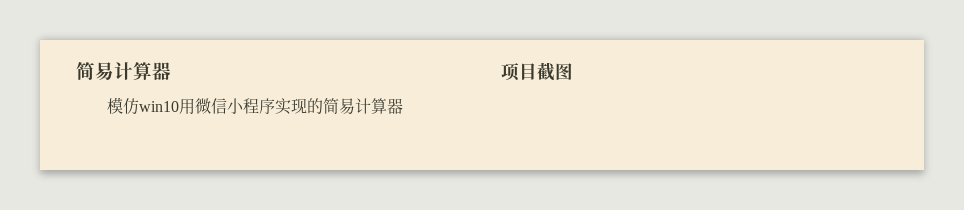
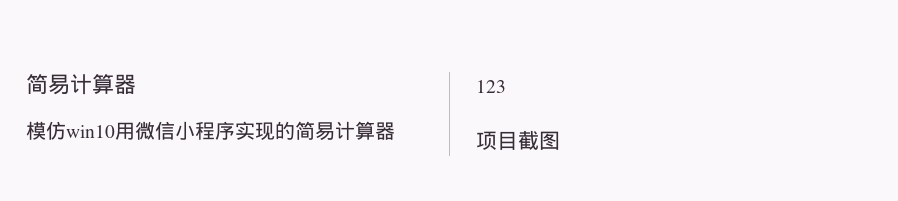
(403, 106) none -> [476,80,506,93] 123

